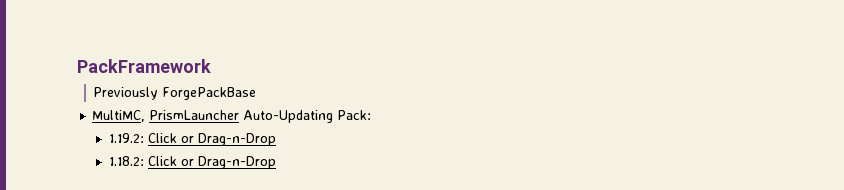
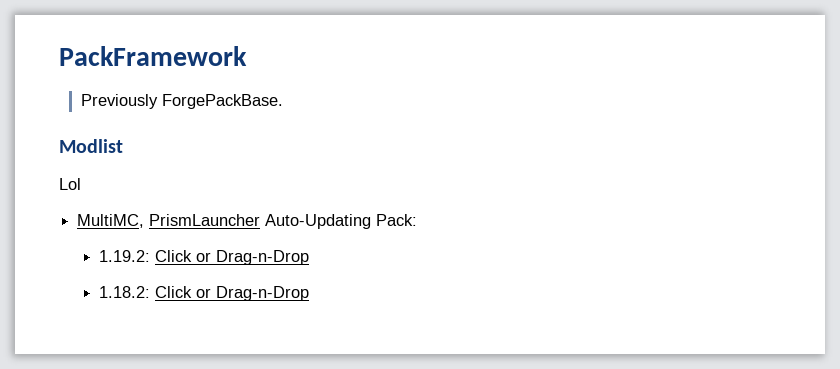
[162,87,257,100] ForgePackBase -> [161,94,283,109] [59,139,123,153] [59,178,81,190] ForgePackBase. // Modlist // Lol

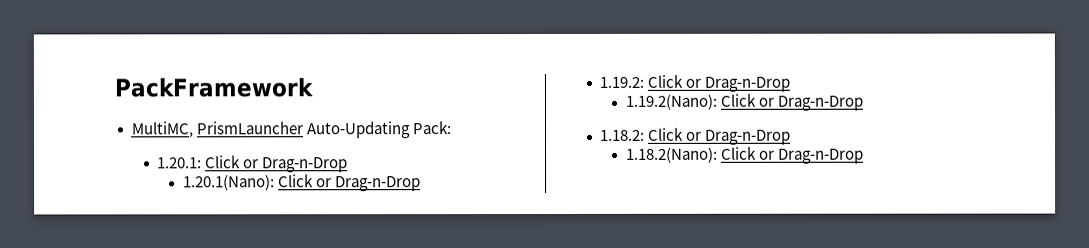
[80,94,283,109] [59,139,123,153] [59,178,81,190] // Previously ForgePackBase. // Modlist // Lol -> (313, 87) none
(418, 220) none -> [157,155,349,173] [182,174,421,192] // 1.20.1: Click or Drag-n-Drop // 1.20.1(Nano): Click or Drag-n-Drop
(309, 257) none -> [624,93,863,111] // 1.19.2(Nano): Click or Drag-n-Drop
(309, 293) none -> [625,146,864,164] // 1.18.2(Nano): Click or Drag-n-Drop

